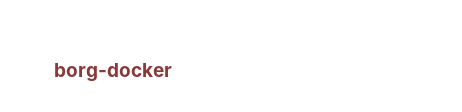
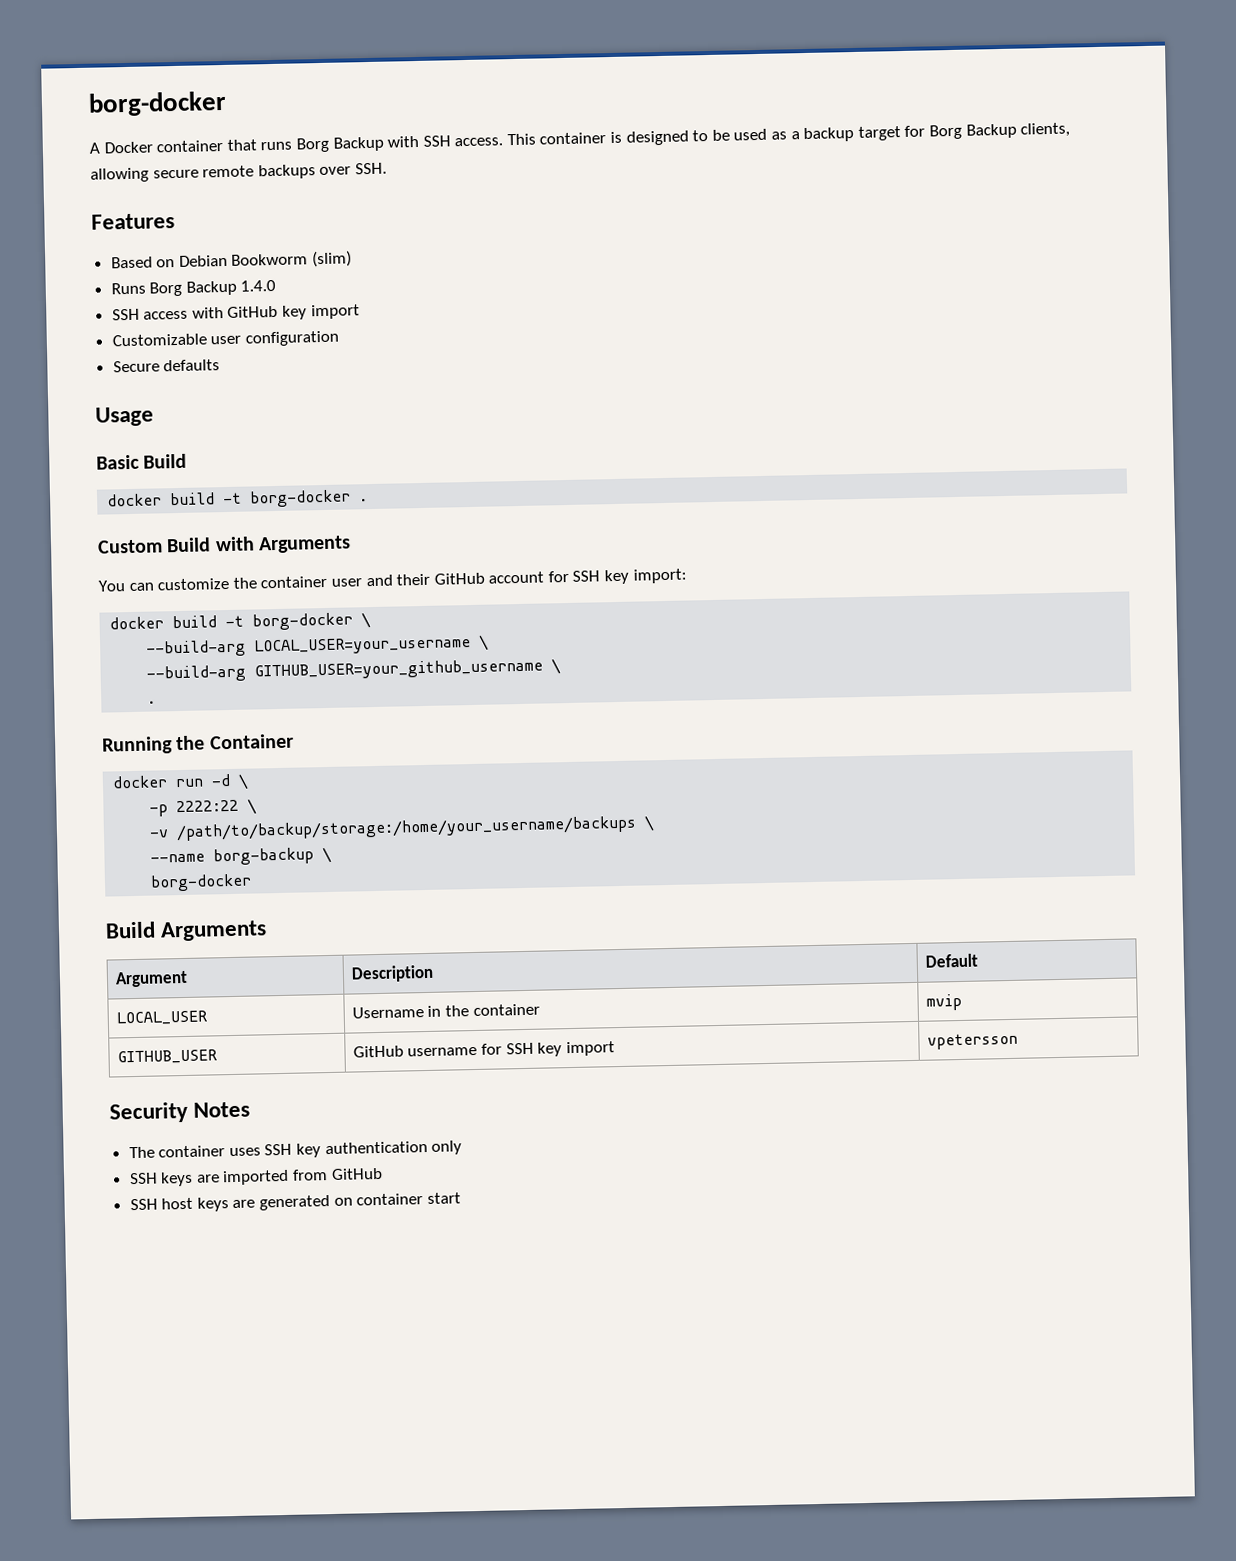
[54,63,172,82] borg-docker -> [88,90,227,117] [89,122,1071,154] [90,162,387,183] [91,213,175,230] [110,250,353,269] [110,279,277,297] [111,304,360,321] [111,330,339,347] [112,359,221,373] [95,406,154,427] [96,453,188,470] [107,489,369,508] [97,535,351,554] [98,568,687,592] [109,612,372,631] [146,634,490,658] [146,658,562,683] [147,700,157,704] [102,733,294,755] [112,773,250,790] [149,798,258,817] [149,815,656,842] [150,846,333,866] [150,873,253,892] [105,920,268,942] [114,970,188,988] [350,964,434,983] [924,953,978,968] [115,1010,207,1026] [351,1003,540,1019] [925,993,962,1011] [116,1049,217,1065] [352,1041,615,1058] [926,1032,1018,1050] [109,1101,251,1124] [128,1140,463,1159] [128,1167,383,1187] [129,1192,461,1212] borg-docker // A Docker container that runs Borg Backup with SSH access. This container is designed to be used as a backup target for Borg Backup clients, allowing secure remote backups over SSH. // Features // Based on Debian Bookworm (slim) // Runs Borg Backup 1.4.0 // SSH access with GitHub key import // Customizable user configuration // Secure defaults // Usage // Basic Build // docker build -t borg-docker . // Custom Build with Arguments // You can customize the container user and their GitHub account for SSH key import: // docker build -t borg-docker \ // --build-arg LOCAL_USER=your_username \ // --build-arg GITHUB_USER=your_github_username \ // . // Running the Container // docker run -d \ // -p 2222:22 \ // -v /path/to/backup/storage:/home/your_username/backups \ // --name borg-backup \ // borg-docker // Build Arguments // Argument | Description | Default // LOCAL_USER | Username in the container | mvip // GITHUB_USER | GitHub username for SSH key import | vpetersson // Security Notes // The container uses SSH key authentication only // SSH keys are imported from GitHub // SSH host keys are generated on container start

